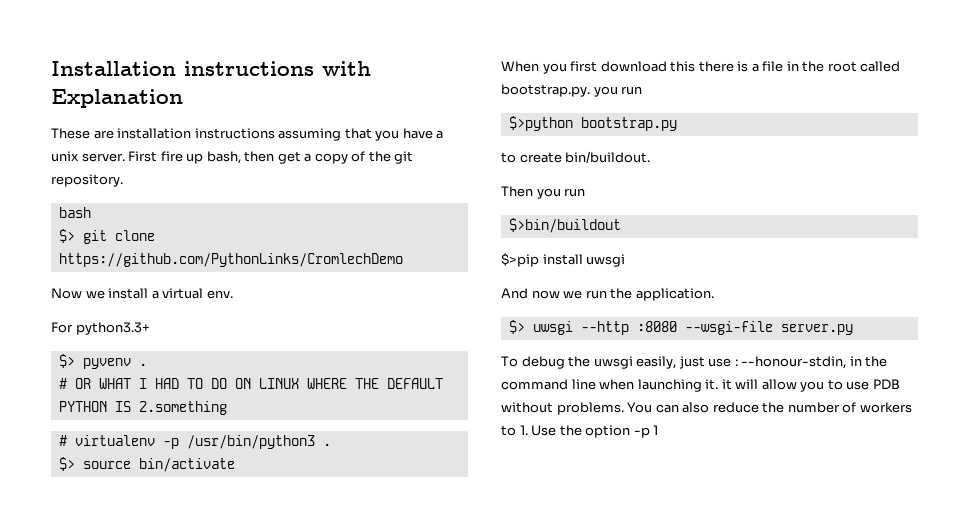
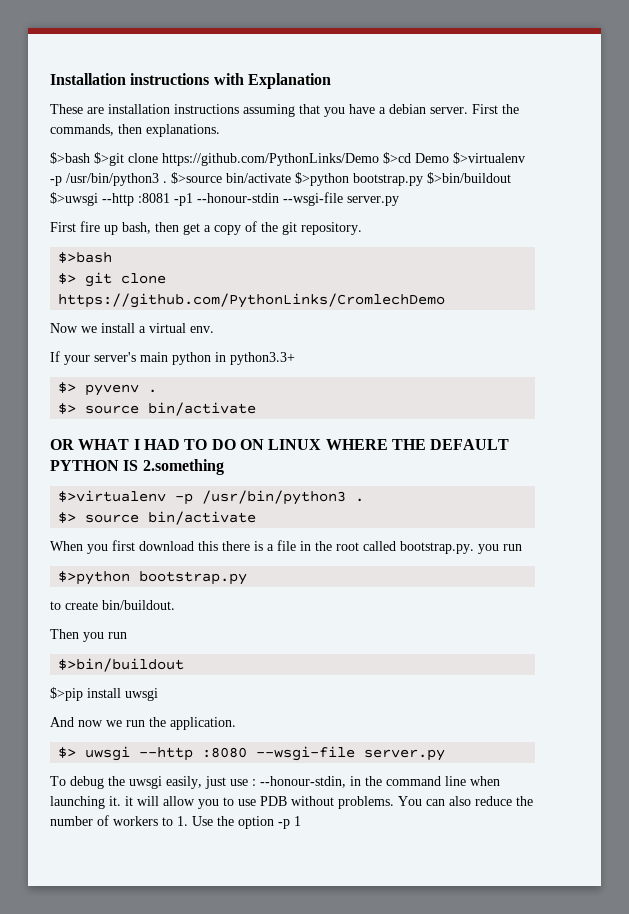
[51,151,79,162] unix -> [389,104,426,114] debian
(158, 156) none -> [502,104,519,114] [50,124,220,137] [50,152,525,166] [50,172,511,186] [50,192,399,206] [50,222,76,232] the commands, then explanations. // $>bash $>git clone https://github.com/PythonLinks/Demo $>cd Demo $>virtualenv -p /usr/bin/python3 . $>source bin/activate $>python bootstrap.py $>bin/buildout $>uwsgi --http :8081 -p1 --honour-stdin --wsgi-file server.py // First
[58,207,91,218] bash -> [58,252,113,263] $>bash
[51,322,73,333] For -> [50,351,226,365] If your server's main python in
[58,378,67,389] # -> [58,402,257,416] $> source bin/activate //
[58,435,155,446] # virtualenv -> [58,490,167,502] $>virtualenv

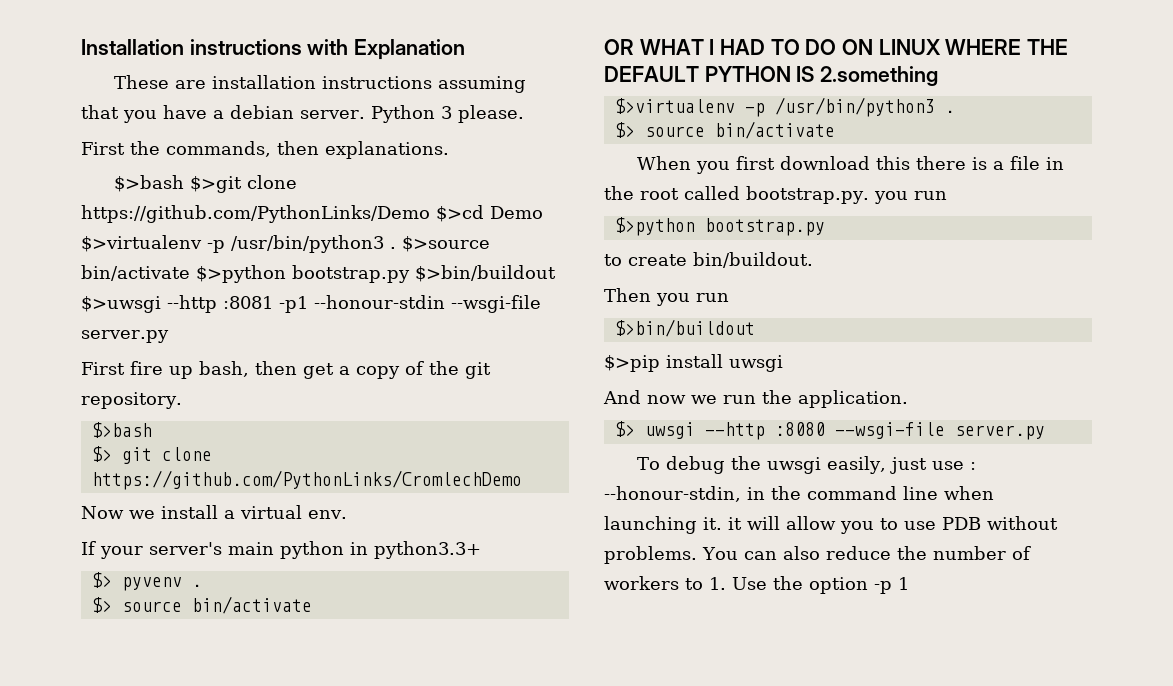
(468, 110) none -> [370,105,524,123] Python 3 please. //

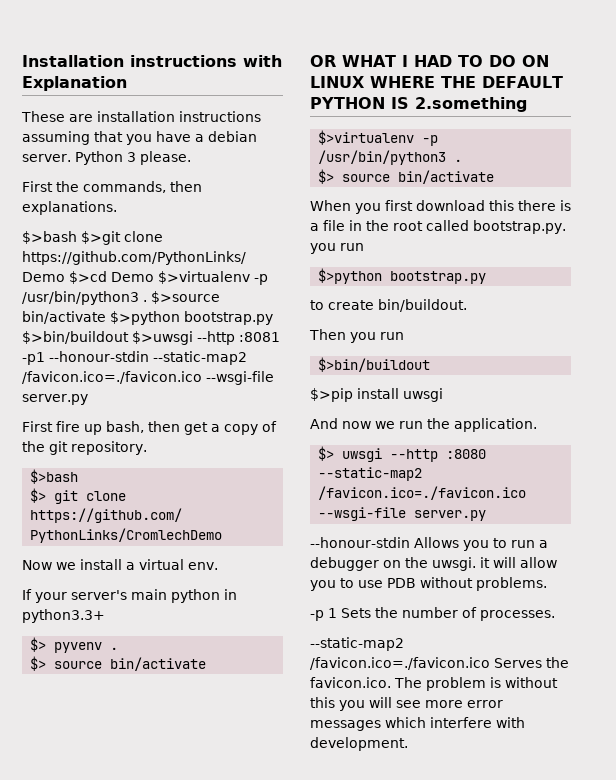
(445, 302) none -> [153,351,247,365] [22,371,202,384] --static-map2 /favicon.ico=./favicon.ico
[834,422,1045,440] [637,456,977,474] [604,486,994,502] [604,516,722,534] --wsgi-file server.py // To debug the uwsgi easily, just use : --honour-stdin, in the command line when launching it. -> [318,467,423,481] [318,486,527,500] [318,507,487,521] [310,537,548,551] [310,557,476,571] --static-map2 /favicon.ico=./favicon.ico --wsgi-file server.py // --honour-stdin Allows you to run a debugger on the uwsgi.
[702,546,1031,560] [604,576,909,594] You can also reduce the number of workers to 1. Use the option -p 1 -> [310,607,555,621] [310,637,404,651] [310,657,569,670] [310,677,558,691] [310,697,503,711] [310,717,525,731] [310,737,408,751] // -p 1 Sets the number of processes. // --static-map2 /favicon.ico=./favicon.ico Serves the favicon.ico. The problem is without this you will see more error messages which interfere with development.

